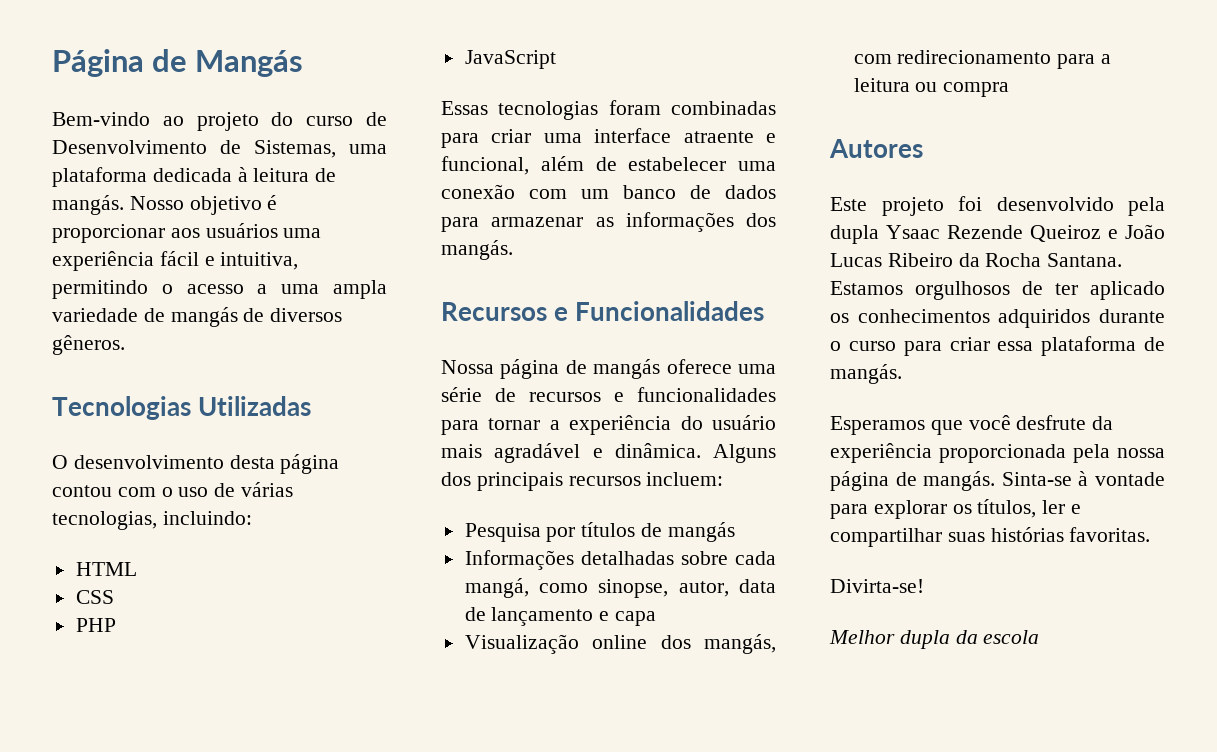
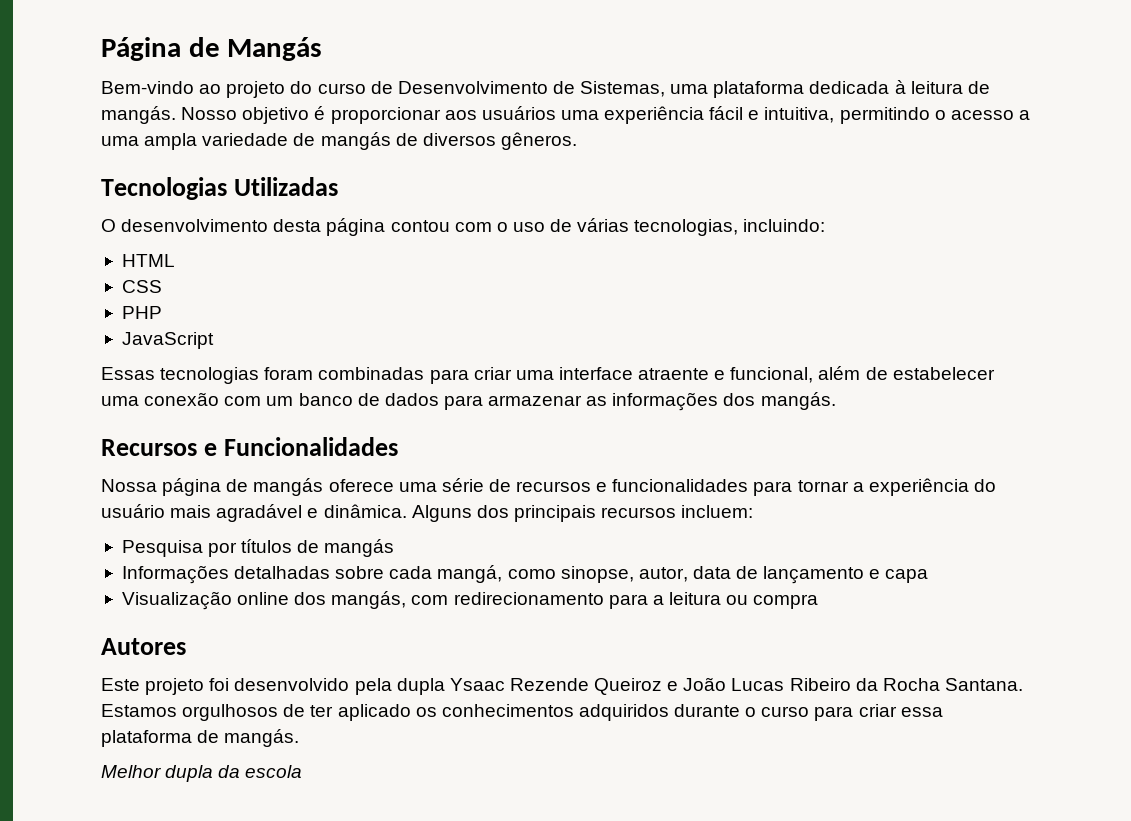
[830,415,1114,435] [830,443,1165,463] [830,471,1165,491] [830,499,1082,519] [830,527,1151,547] [830,579,924,593] // Esperamos que você desfrute da experiência proporcionada pela nossa página de mangás. Sinta-se à vontade para explorar os títulos, ler e compartilhar suas histórias favoritas. // Divirta-se! -> (300, 738) none

